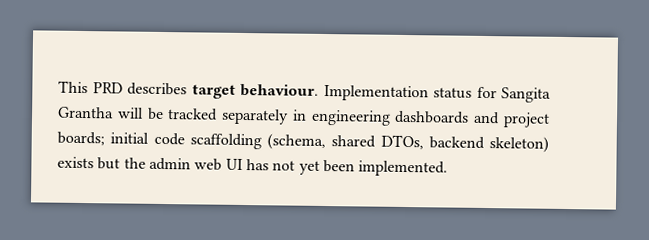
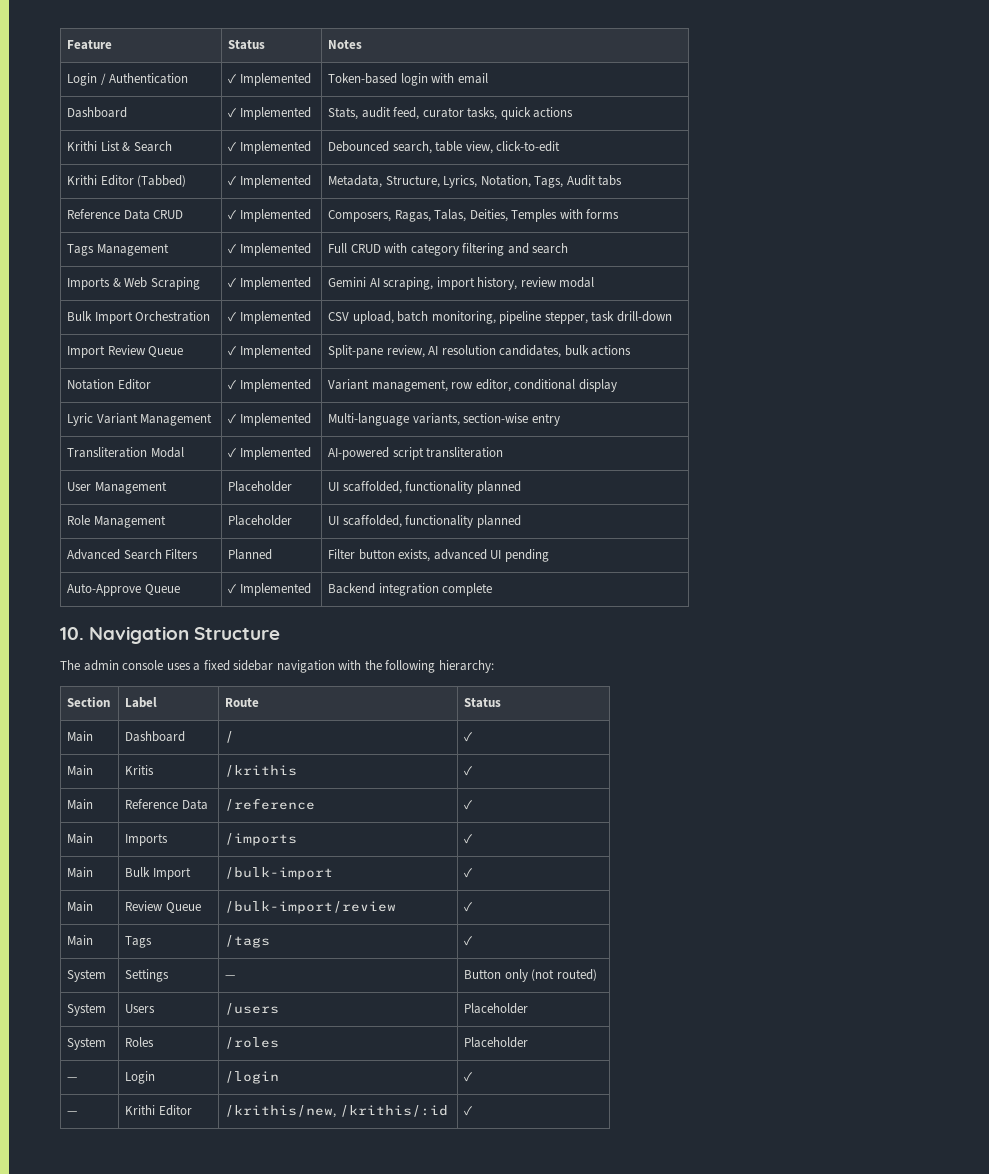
[58,80,551,103] [58,106,550,128] [57,131,549,153] [57,156,449,177] This PRD describes target behaviour. Implementation status for Sangita Grantha will be tracked separately in engineering dashboards and project boards; initial code scaffolding (schema, shared DTOs, backend skeleton) exists but the admin web UI has not yet been implemented. -> [67,40,113,50] [228,40,266,50] [328,40,363,49] [67,73,189,86] [228,73,311,86] [328,73,488,86] [67,107,128,118] [228,107,311,120] [328,107,574,120] [67,141,172,152] [228,141,311,154] [328,141,561,154] [67,175,187,187] [228,175,311,188] [328,175,623,188] [67,209,184,220] [228,209,311,222] [328,209,620,222] [67,243,169,256] [228,243,311,256] [328,243,569,256] [67,277,200,290] [228,277,311,290] [328,277,595,290] [67,311,211,324] [228,311,311,324] [328,311,672,324] [67,345,184,358] [228,345,311,358] [328,345,632,358] [67,379,151,390] [228,379,311,392] [328,379,617,392] [67,413,213,426] [228,413,311,426] [328,413,560,426] [67,447,184,458] [228,447,311,460] [328,447,504,460] [67,481,167,494] [228,481,293,492] [328,481,521,494] [67,515,166,528] [228,515,293,526] [328,515,521,528] [67,549,199,560] [228,549,273,560] [328,549,549,562] [67,583,180,596] [228,583,311,596] [328,583,493,596] [60,626,281,644] [60,660,494,673] [67,697,111,707] [125,697,158,708] [225,698,260,707] [464,698,502,708] [67,731,94,742] [125,731,186,742] [225,731,235,743] [464,732,473,742] [67,765,94,776] [125,765,155,775] [225,765,298,777] [464,766,473,776] [67,799,94,810] [125,799,208,810] [225,798,316,811] [464,800,473,810] [67,833,94,844] [125,833,169,846] [225,833,298,846] [464,834,473,844] [67,867,94,878] [125,867,191,880] [225,867,334,880] [464,868,473,878] [67,901,94,912] [125,901,201,913] [225,901,397,914] [464,902,473,912] [67,935,94,946] [125,936,153,948] [225,935,271,948] [464,936,473,946] [67,969,107,982] [125,969,170,982] [225,975,236,979] [464,969,597,982] [67,1003,107,1016] [125,1004,156,1013] [225,1003,280,1015] [464,1003,529,1014] [67,1037,107,1050] [125,1037,155,1047] [225,1037,280,1049] [464,1037,529,1048] [67,1077,78,1081] [125,1071,156,1084] [225,1071,280,1084] [464,1072,473,1082] [67,1111,78,1115] [125,1105,192,1116] [225,1105,448,1118] [464,1106,473,1116] Feature | Status | Notes // Login / Authentication | ✓ Implemented | Token-based login with email // Dashboard | ✓ Implemented | Stats, audit feed, curator tasks, quick actions // Krithi List & Search | ✓ Implemented | Debounced search, table view, click-to-edit // Krithi Editor (Tabbed) | ✓ Implemented | Metadata, Structure, Lyrics, Notation, Tags, Audit tabs // Reference Data CRUD | ✓ Implemented | Composers, Ragas, Talas, Deities, Temples with forms // Tags Management | ✓ Implemented | Full CRUD with category filtering and search // Imports & Web Scraping | ✓ Implemented | Gemini AI scraping, import history, review modal // Bulk Import Orchestration | ✓ Implemented | CSV upload, batch monitoring, pipeline stepper, task drill-down // Import Review Queue | ✓ Implemented | Split-pane review, AI resolution candidates, bulk actions // Notation Editor | ✓ Implemented | Variant management, row editor, conditional display // Lyric Variant Management | ✓ Implemented | Multi-language variants, section-wise entry // Transliteration Modal | ✓ Implemented | AI-powered script transliteration // User Management | Placeholder | UI scaffolded, functionality planned // Role Management | Placeholder | UI scaffolded, functionality planned // Advanced Search Filters | Planned | Filter button exists, advanced UI pending // Auto-Approve Queue | ✓ Implemented | Backend integration complete // 10. Navigation Structure // The admin console uses a fixed sidebar navigation with the following hierarchy: // Section | Label | Route | Status // Main | Dashboard | / | ✓ // Main | Kritis | /krithis | ✓ // Main | Reference Data | /reference | ✓ // Main | Imports | /imports | ✓ // Main | Bulk Import | /bulk-import | ✓ // Main | Review Queue | /bulk-import/review | ✓ // Main | Tags | /tags | ✓ // System | Settings | — | Button only (not routed) // System | Users | /users | Placeholder // System | Roles | /roles | Placeholder // — | Login | /login | ✓ // — | Krithi Editor | /krithis/new, /krithis/:id | ✓

